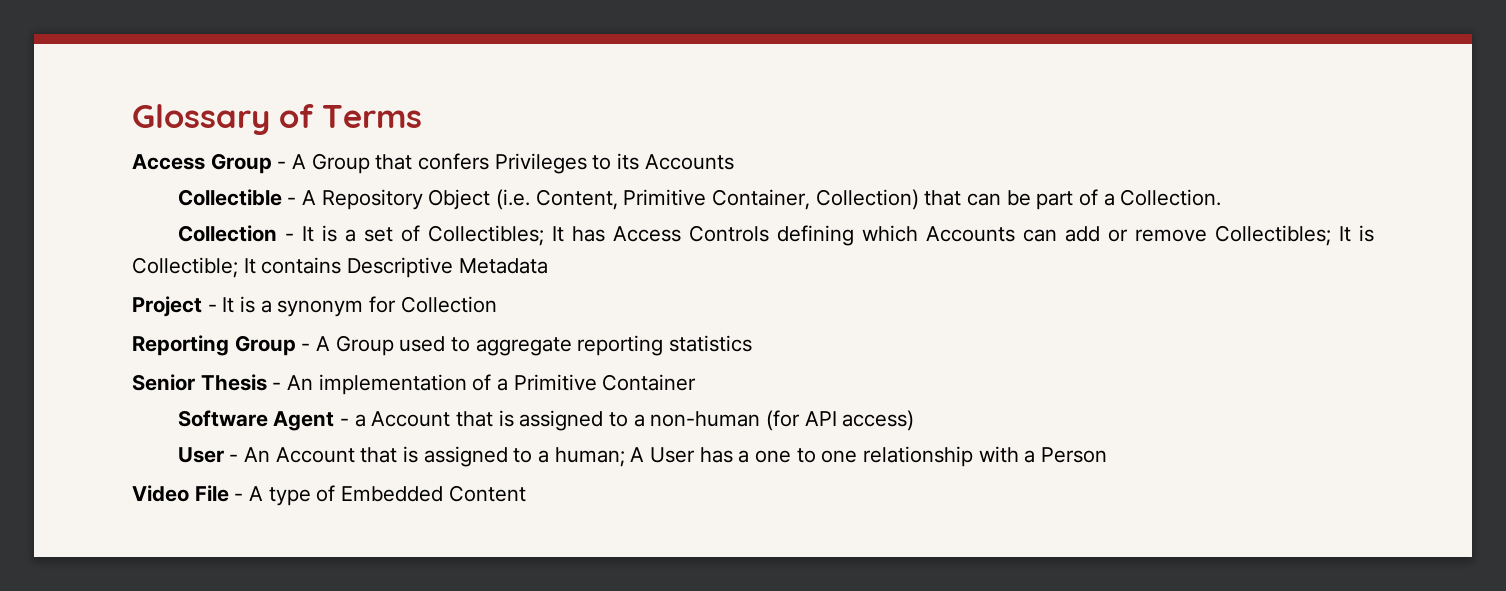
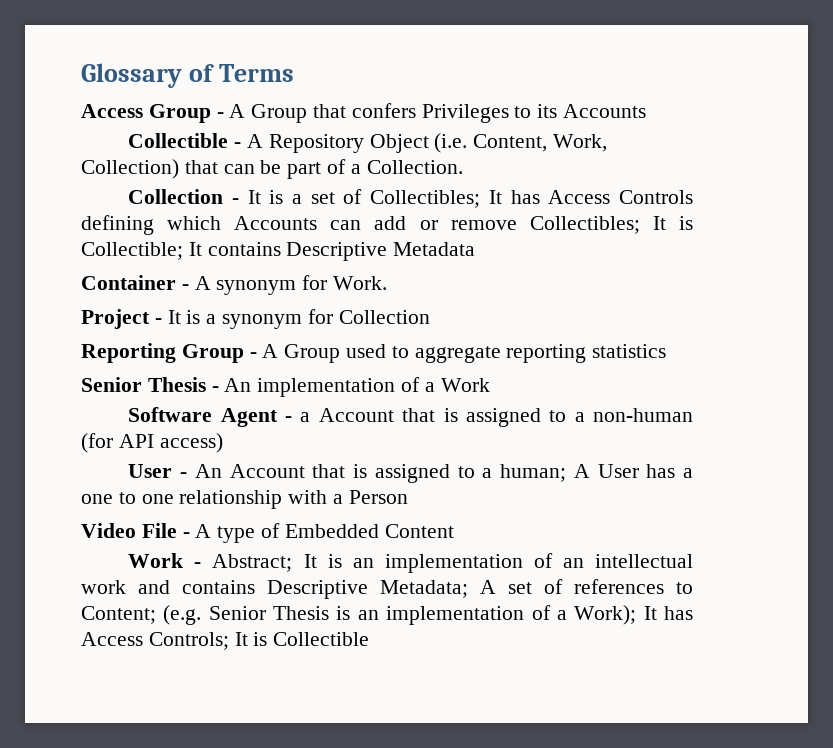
[623,189,811,210] Primitive Container, -> [552,134,607,152] Work,
(548, 266) none -> [81,275,388,295] // Container - A synonym for Work.
[513,374,697,391] Primitive Container -> [440,378,490,392] Work
(526, 493) none -> [128,553,694,573] [81,579,693,599] [81,605,694,625] [81,632,370,650] // Work - Abstract; It is an implementation of an intellectual work and contains Descriptive Metadata; A set of references to Content; (e.g. Senior Thesis is an implementation of a Work); It has Access Controls; It is Collectible

